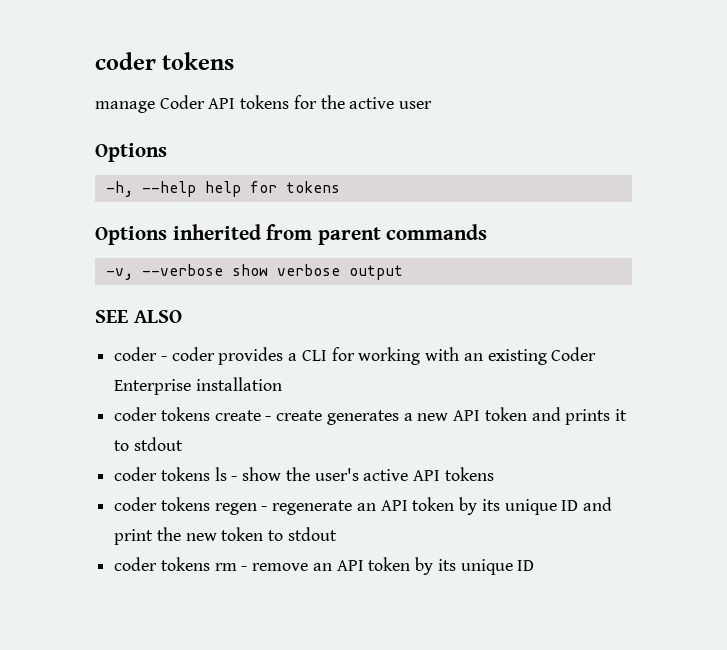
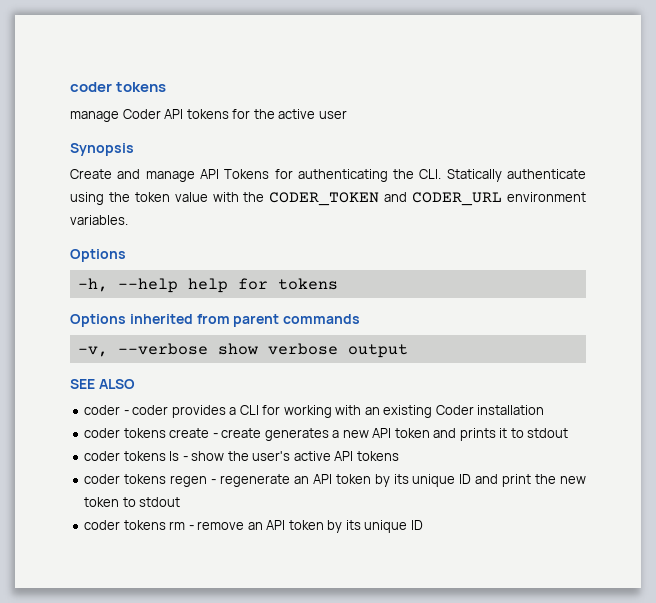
(433, 105) none -> [70,143,134,156] [70,169,587,182] [70,192,586,206] [70,215,128,225] // Synopsis // Create and manage API Tokens for authenticating the CLI. Statically authenticate using the token value with the CODER_TOKEN and CODER_URL environment variables.
[114,379,192,395] Enterprise -> (474, 410) none

